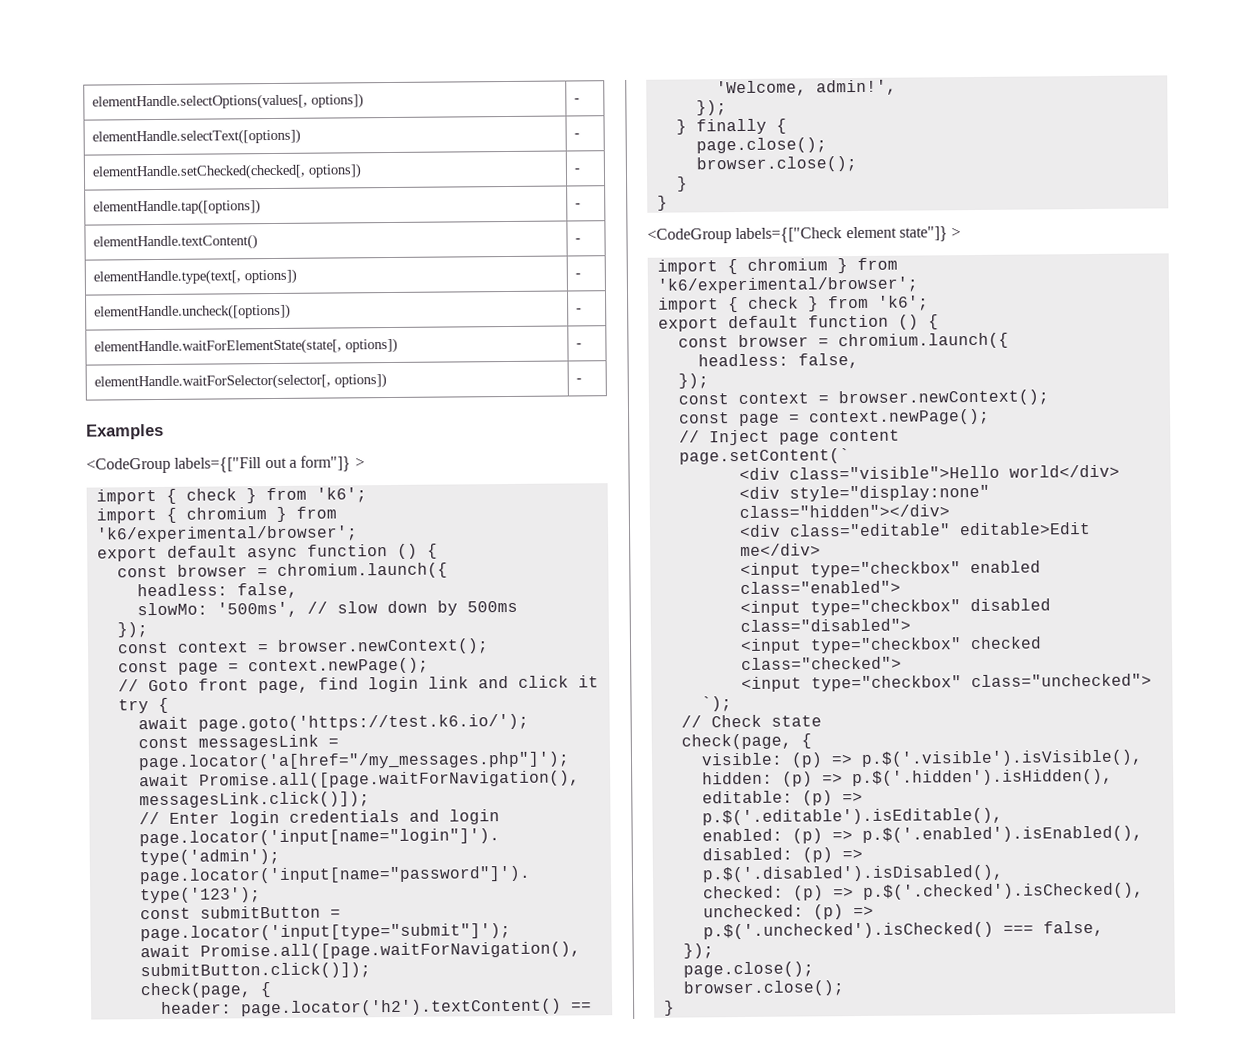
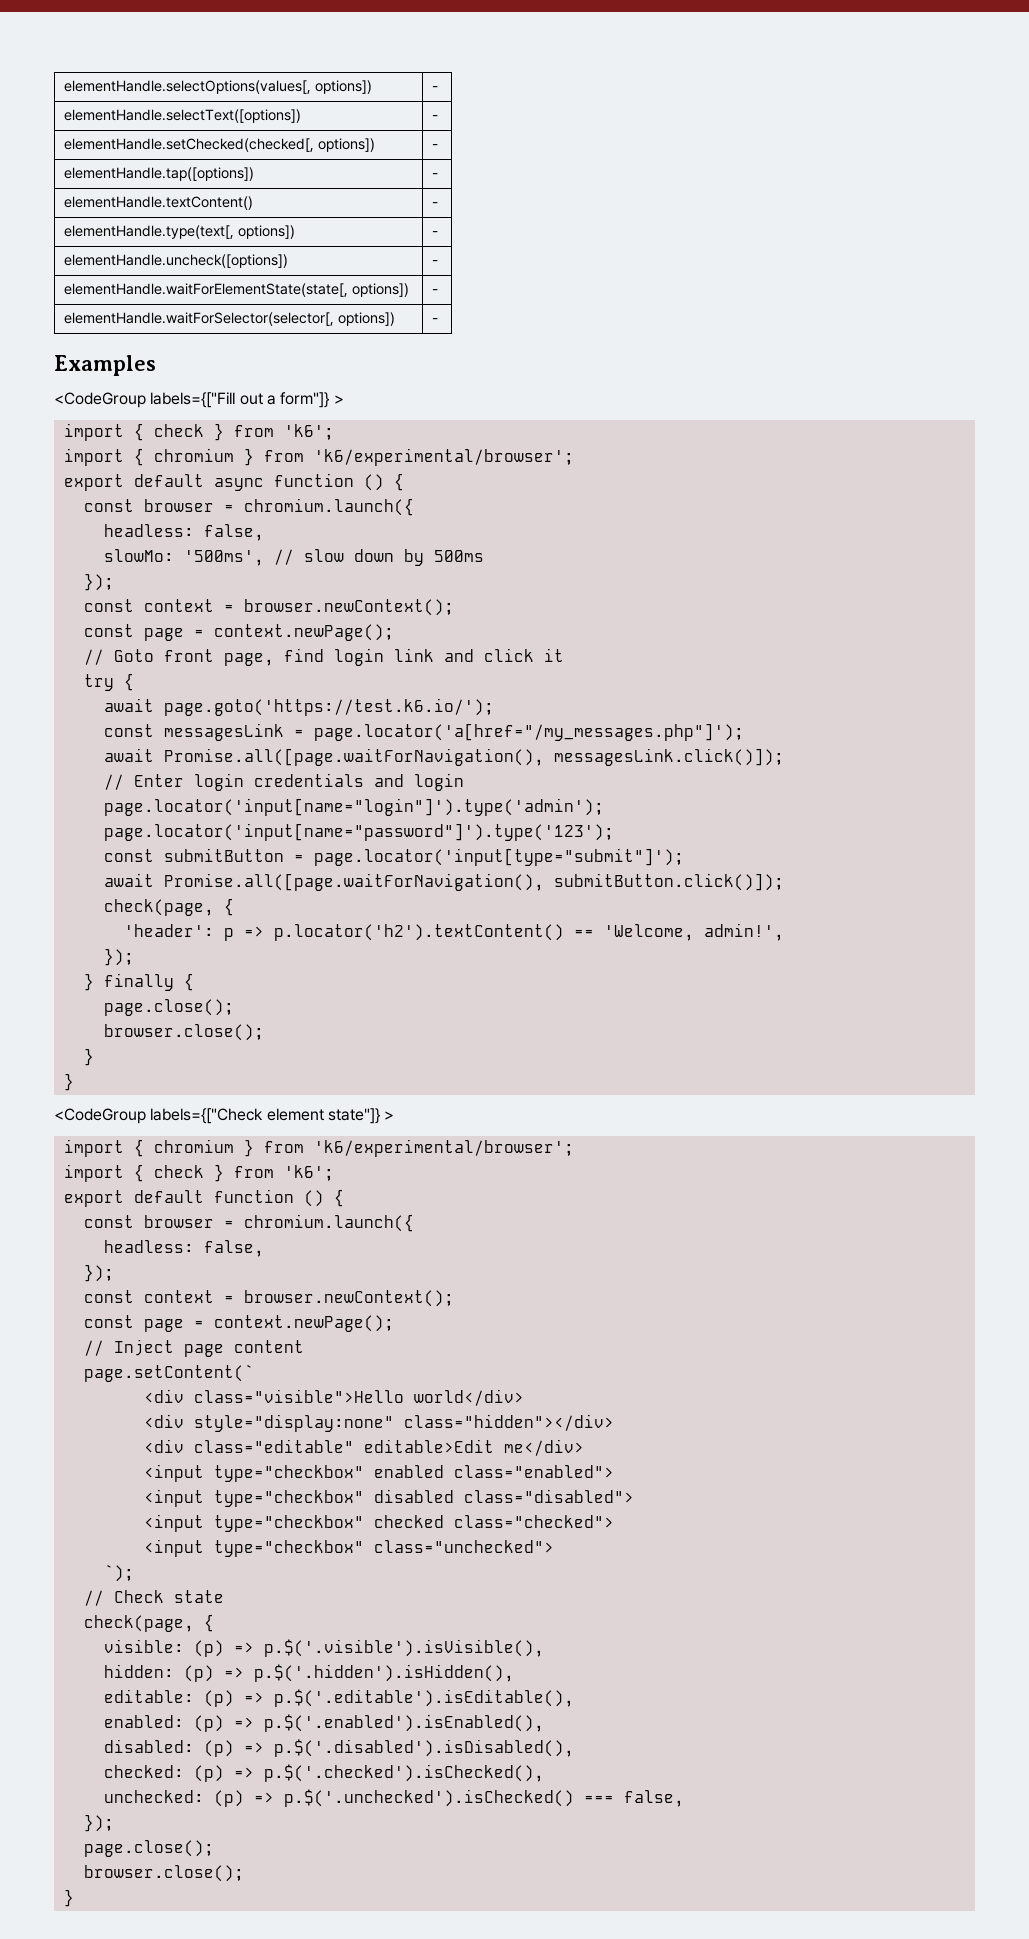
[160,998,562,1017] header: page.locator('h2').textContent() -> [123,924,564,941] 'header': p => p.locator('h2').textContent()

